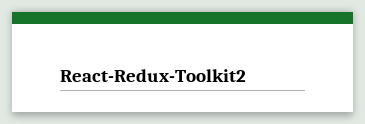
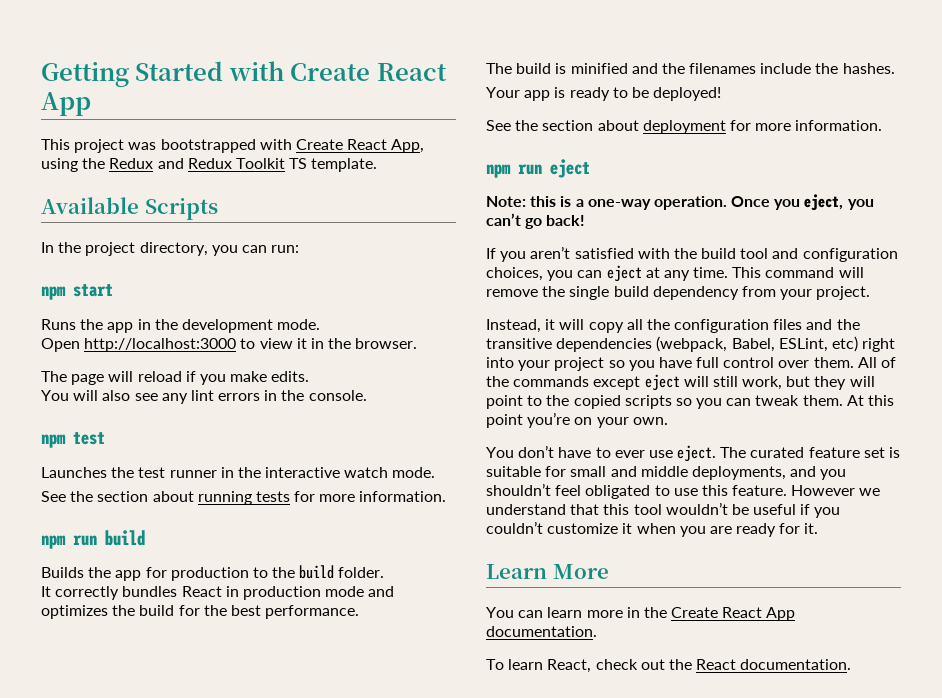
[60,69,246,82] React-Redux-Toolkit2 -> [41,61,447,87] [41,92,91,116] [41,139,425,153] [41,158,378,172] [41,197,218,220] [41,242,300,256] [41,284,113,300] [41,319,321,333] [41,338,418,352] [41,371,310,385] [41,390,367,404] [41,432,105,448] [41,467,436,478] [41,491,447,505] [41,530,145,549] [41,565,385,581] [41,586,395,600] [41,605,360,619] [486,63,895,74] [486,87,722,101] [486,120,883,134] [486,159,590,178] [486,194,874,211] [486,213,586,229] [486,246,898,262] [486,265,864,282] [486,286,871,300] [486,319,860,333] [486,336,896,352] [486,357,897,371] [486,374,875,391] [486,395,895,409] [486,412,668,428] [486,445,901,462] [486,466,847,480] [486,483,881,499] [486,502,841,518] [486,521,819,537] [486,564,609,579] [486,607,796,621] [486,626,597,637] [486,659,852,673] Getting Started with Create React App // This project was bootstrapped with Create React App, using the Redux and Redux Toolkit TS template. // Available Scripts // In the project directory, you can run: // npm start // Runs the app in the development mode. // Open http://localhost:3000 to view it in the browser. // The page will reload if you make edits. // You will also see any lint errors in the console. // npm test // Launches the test runner in the interactive watch mode. // See the section about running tests for more information. // npm run build // Builds the app for production to the build folder. // It correctly bundles React in production mode and optimizes the build for the best performance. // The build is minified and the filenames include the hashes. // Your app is ready to be deployed! // See the section about deployment for more information. // npm run eject // Note: this is a one-way operation. Once you eject, you can’t go back! // If you aren’t satisfied with the build tool and configuration choices, you can eject at any time. This command will remove the single build dependency from your project. // Instead, it will copy all the configuration files and the transitive dependencies (webpack, Babel, ESLint, etc) right into your project so you have full control over them. All of the commands except eject will still work, but they will point to the copied scripts so you can tweak them. At this point you’re on your own. // You don’t have to ever use eject. The curated feature set is suitable for small and middle deployments, and you shouldn’t feel obligated to use this feature. However we understand that this tool wouldn’t be useful if you couldn’t customize it when you are ready for it. // Learn More // You can learn more in the Create React App documentation. // To learn React, check out the React documentation.

